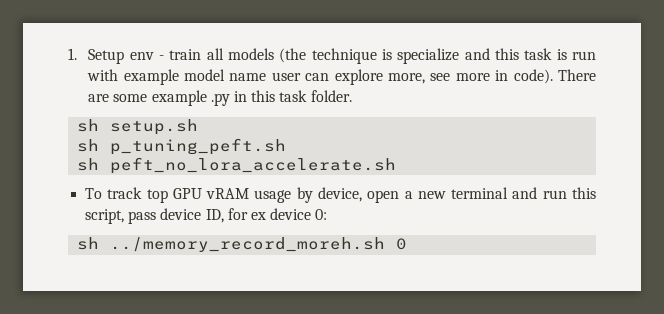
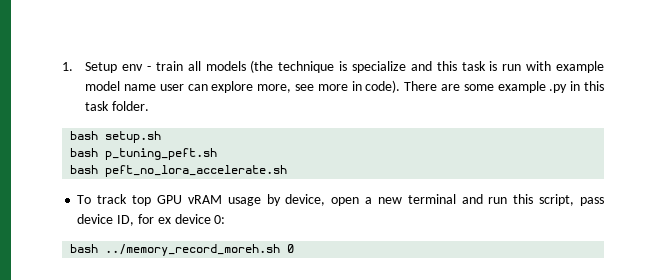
[77,119,100,132] sh -> [70,131,99,140] bash
[77,139,100,152] sh -> [70,148,99,157] bash
[77,158,100,171] sh -> [70,165,99,174] bash
[77,237,100,250] sh -> [70,244,99,253] bash

